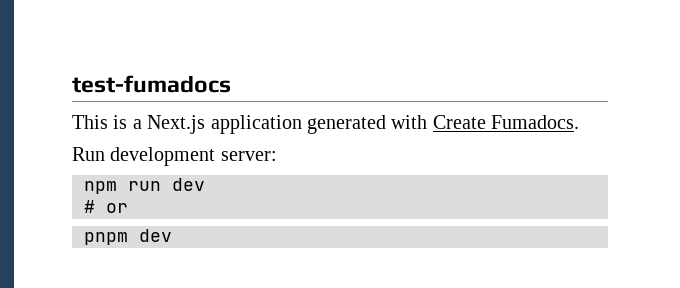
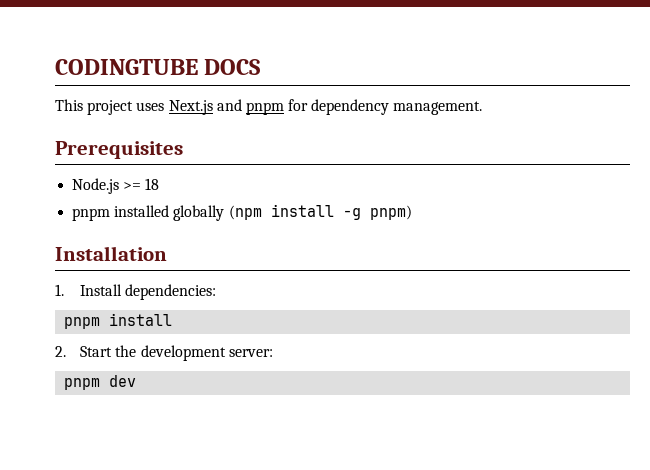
[72,75,231,93] test-fumadocs -> [55,59,261,75] CODINGTUBE DOCS
[113,115,580,134] [72,147,277,166] [84,178,205,194] [84,200,128,213] is a Next.js application generated with Create Fumadocs. // Run development server: // npm run dev // # or -> [87,99,483,115] [55,141,183,159] [72,178,160,194] [72,204,412,221] [55,246,167,261] [55,284,217,300] [64,313,173,329] [55,345,273,361] project uses Next.js and pnpm for dependency management. // Prerequisites // Node.js >= 18 // pnpm installed globally (npm install -g pnpm) // Installation // 1. Install dependencies: // pnpm install // 2. Start the development server:

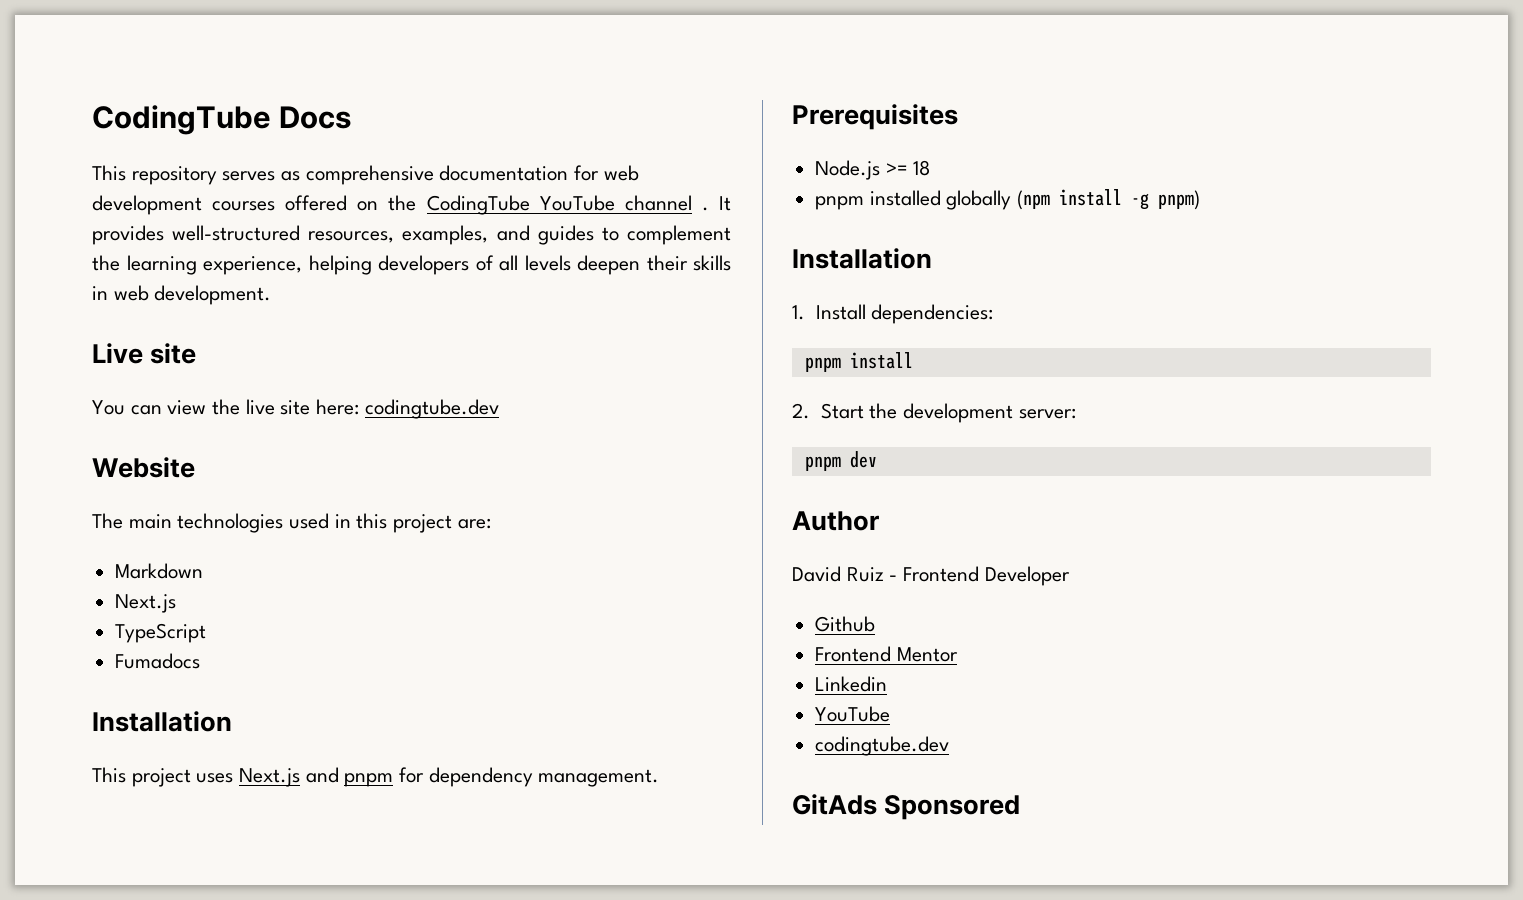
[55,59,261,75] CODINGTUBE DOCS -> [92,105,352,135] [92,165,639,185] [92,195,731,215] [92,225,731,245] [92,255,731,275] [92,285,272,305] [92,343,197,364] [92,399,499,419] [92,457,195,478] [92,513,491,533] [115,563,204,579] [115,594,177,613] [115,623,207,643] [115,653,201,669] [92,711,232,732] CodingTube Docs // This repository serves as comprehensive documentation for web development courses offered on the CodingTube YouTube channel . It provides well-structured resources, examples, and guides to complement the learning experience, helping developers of all levels deepen their skills in web development. // Live site // You can view the live site here: codingtube.dev // Website // The main technologies used in this project are: // Markdown // Next.js // TypeScript // Fumadocs // Installation
(137, 381) none -> [792,511,879,531] [792,566,1070,586] [815,616,876,632] [815,646,958,662] [815,676,888,692] [815,706,891,722] [815,736,950,756] [792,794,1021,820] // Author // David Ruiz - Frontend Developer // Github // Frontend Mentor // Linkedin // YouTube // codingtube.dev // GitAds Sponsored

